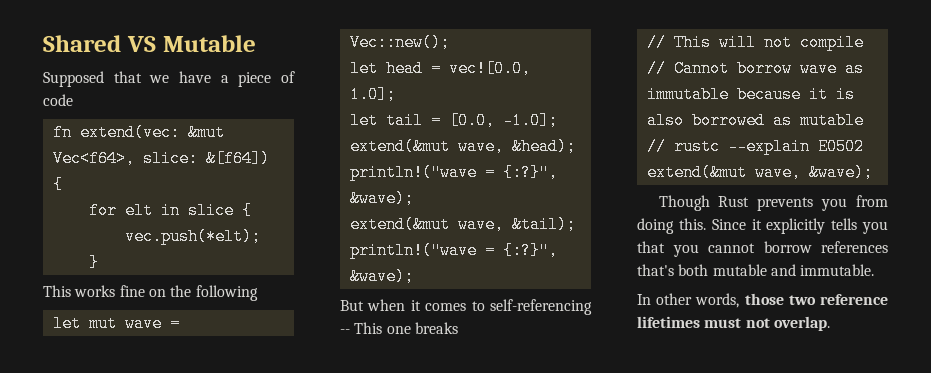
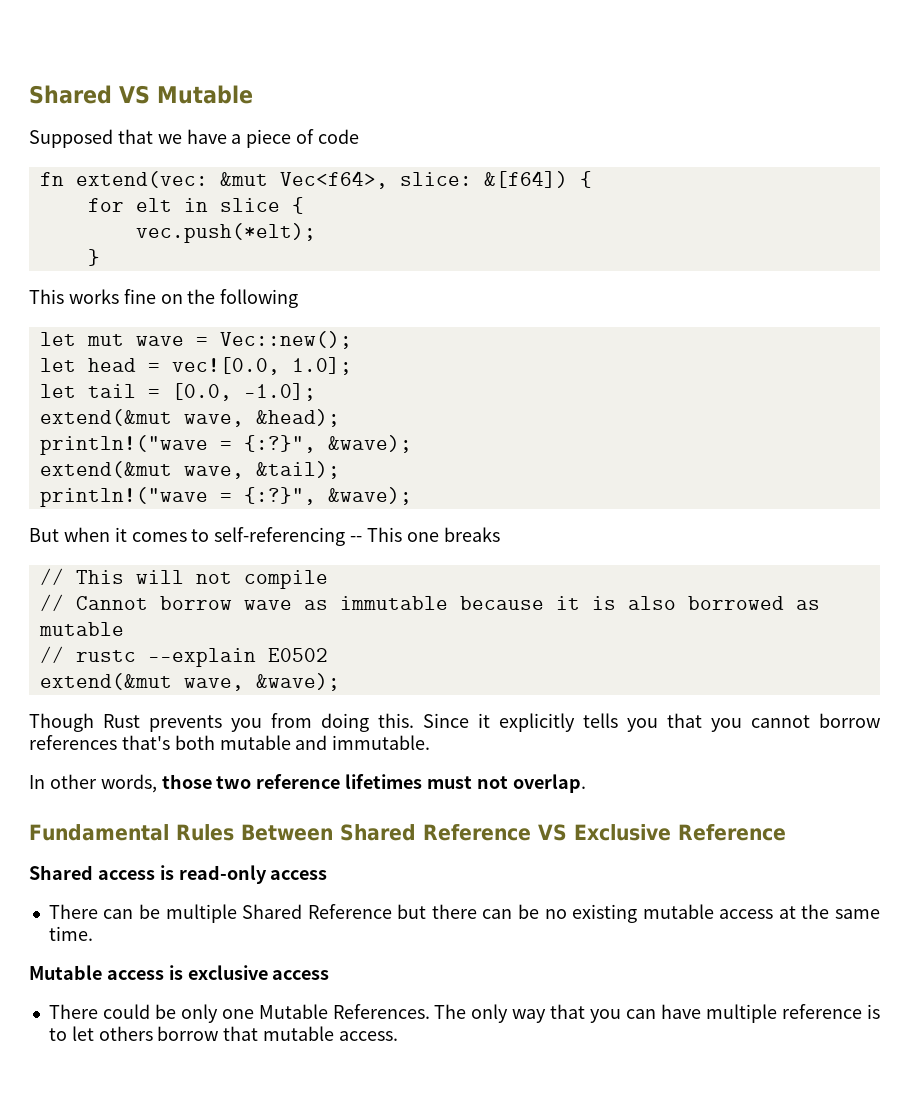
(830, 323) none -> [29,824,786,841] [29,865,328,884] [48,904,881,923] [48,926,93,941] [29,965,330,980] [48,1004,881,1023] [48,1026,398,1041] // Fundamental Rules Between Shared Reference VS Exclusive Reference // Shared access is read-only access // There can be multiple Shared Reference but there can be no existing mutable access at the same time. // Mutable access is exclusive access // There could be only one Mutable References. The only way that you can have multiple reference is to let others borrow that mutable access.

